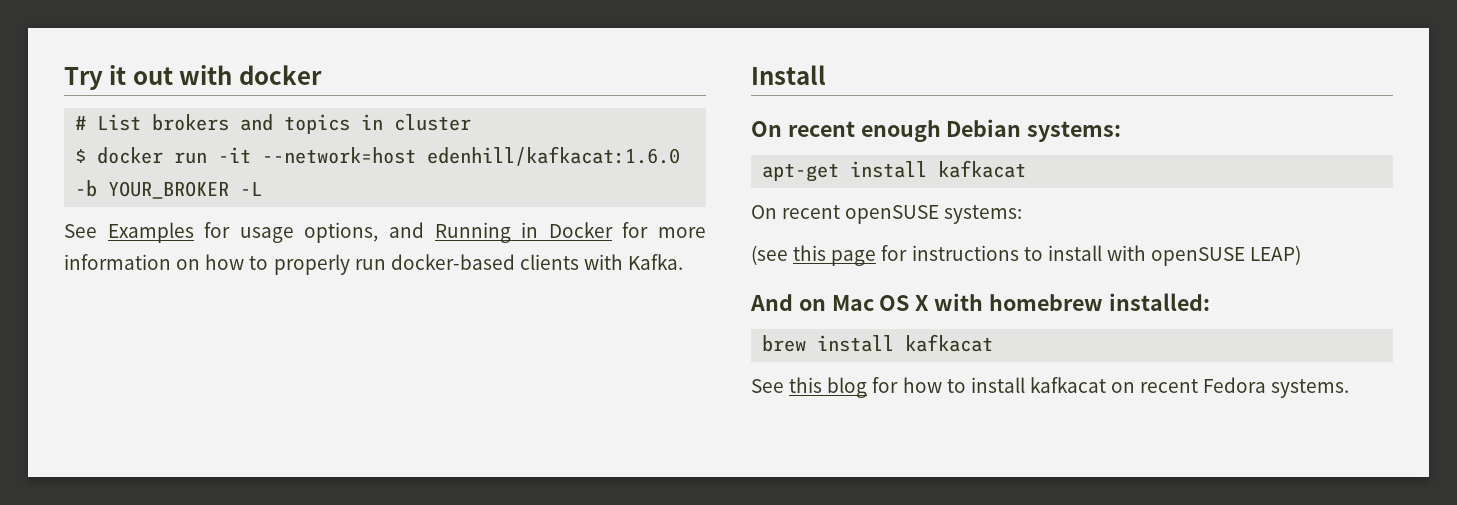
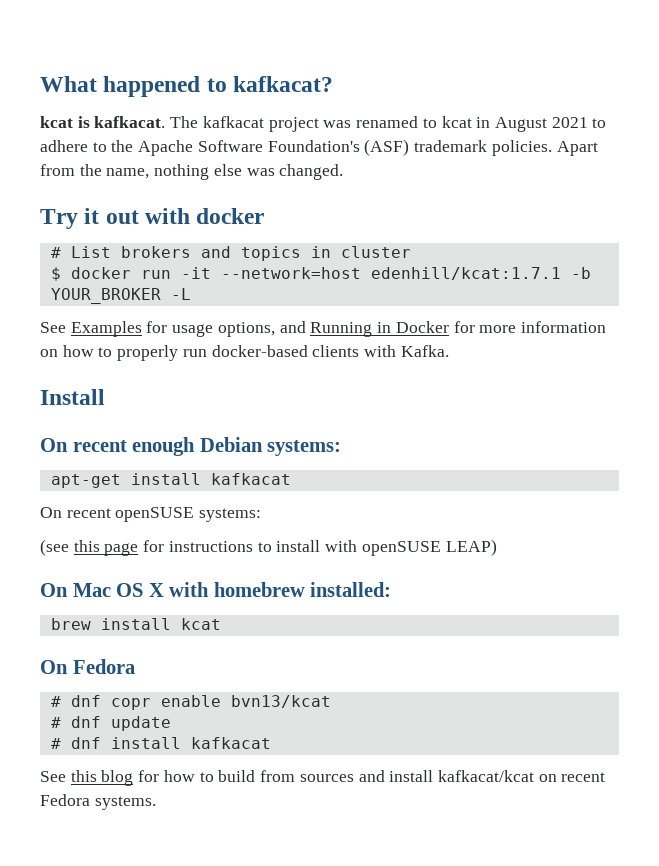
(64, 78) none -> [40,76,334,97] [40,116,607,132] [40,139,598,156] [40,164,344,180] What happened to kafkacat? // kcat is kafkacat. The kafkacat project was renamed to kcat in August 2021 to adhere to the Apache Software Foundation's (ASF) trademark policies. Apart from the name, nothing else was changed. //
[427,146,681,166] edenhill/kafkacat:1.6.0 -> [370,267,561,280] edenhill/kcat:1.7.1
[750,294,826,311] And on -> [40,583,68,597] On
(895, 343) none -> [180,618,221,630] [40,659,135,674] [50,695,331,710] [50,716,171,731] [50,737,181,749] kcat // On Fedora // # dnf copr enable bvn13/kcat // # dnf update // # dnf install
[970,377,1106,393] install kafkacat -> [218,770,534,782] build from sources and install kafkacat/kcat

